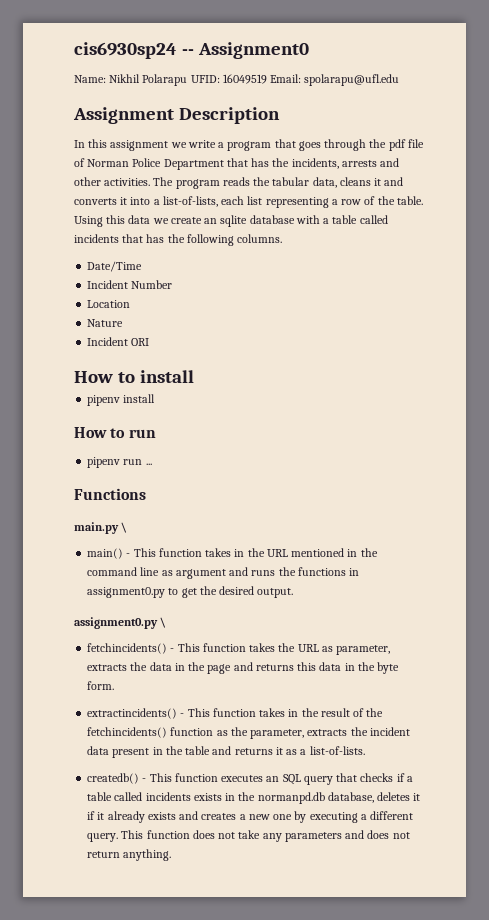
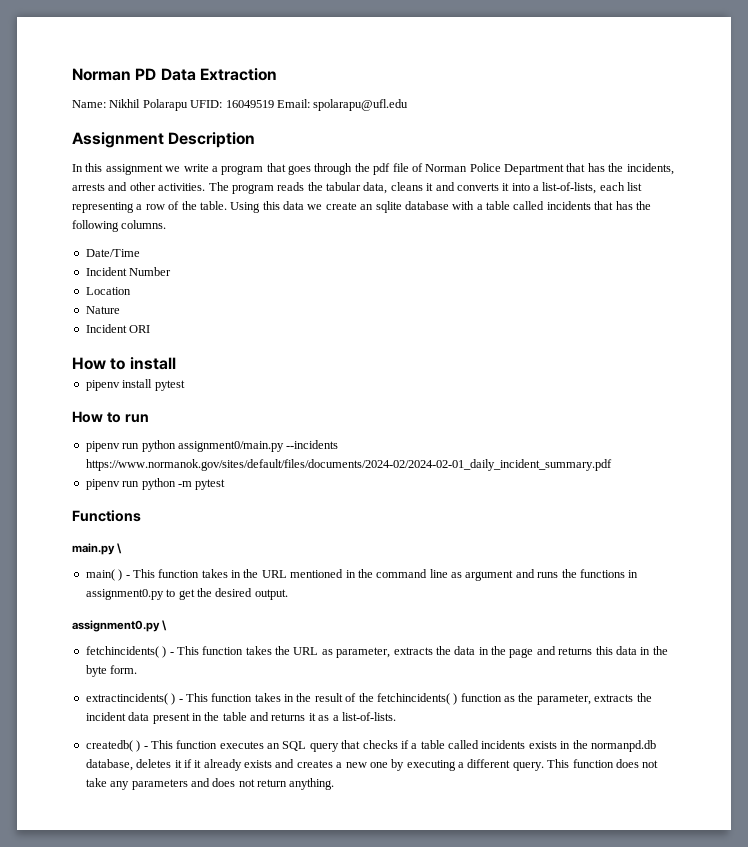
[74,42,309,59] cis6930sp24 -- Assignment0 -> [72,68,277,81] Norman PD Data Extraction
(156, 398) none -> [154,380,185,391] pytest
[145,463,152,465] ... -> [141,440,339,452] [85,459,612,471] [85,478,226,490] python assignment0/main.py --incidents https://www.normanok.gov/sites/default/files/documents/2024-02/2024-02-01_daily_incident_summary.pdf // pipenv run python -m pytest
[87,548,124,559] main() -> [85,569,123,581] main( )
[87,643,168,654] fetchincidents() -> [85,646,167,658] fetchincidents( )
[87,708,178,719] extractincidents() -> [85,693,176,705] extractincidents( )
[87,727,168,738] fetchincidents() -> [376,693,458,705] fetchincidents( )
[87,773,140,784] createdb() -> [85,740,141,752] createdb( )

